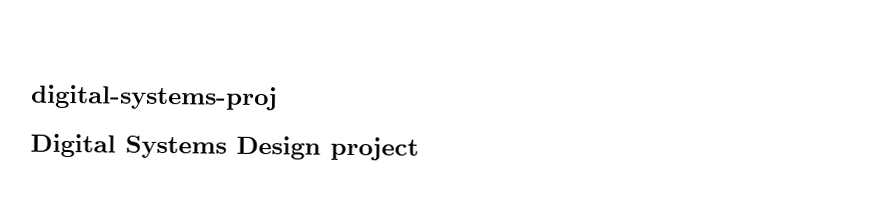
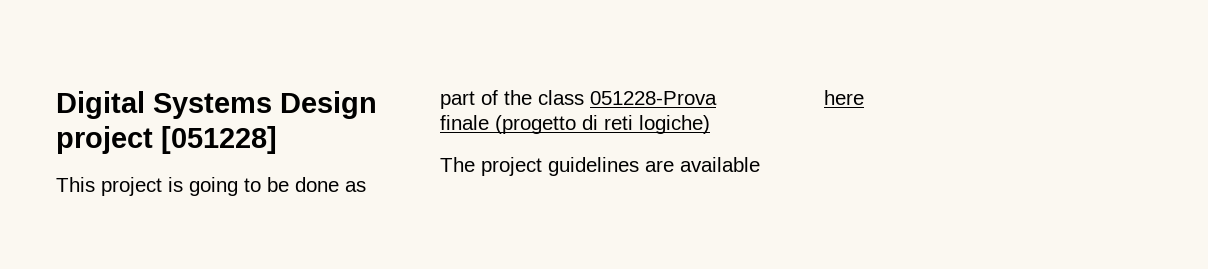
[30,84,278,111] digital-systems-proj // -> (56, 105) none
(419, 148) none -> [161,126,277,154] [56,177,366,196] [440,90,717,109] [440,115,710,134] [440,157,760,176] [824,90,864,105] [051228] // This project is going to be done as part of the class 051228-Prova finale (progetto di reti logiche) // The project guidelines are available here

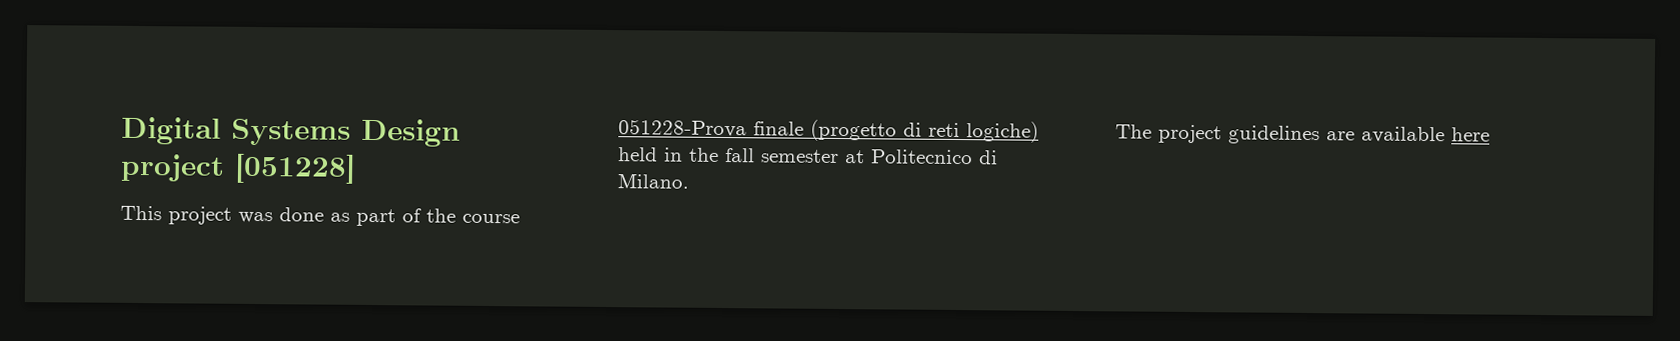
[168,177,289,196] is going to be -> [238,211,273,224] was
[538,90,584,105] class -> [462,213,520,224] course
(710, 124) none -> [618,147,998,165] [617,173,689,189] held in the fall semester at Politecnico di Milano.

